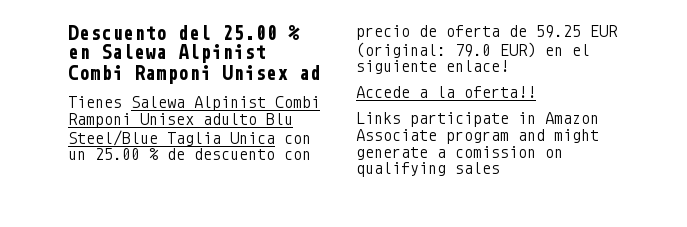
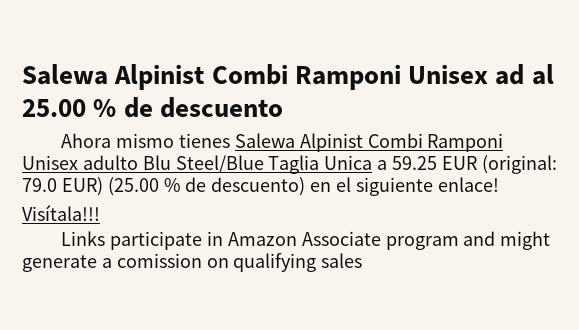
[68,25,300,40] [68,48,90,59] Descuento del 25.00 % en -> (22, 74) none
[68,96,122,108] // Tienes -> [531,64,554,85] [22,97,283,118] [61,133,230,148] al 25.00 % de descuento // Ahora mismo tienes
[284,135,311,144] [68,148,311,160] [356,25,527,40] con un 25.00 % de descuento con precio de oferta de -> [377,160,388,170] a
(536, 50) none -> [107,177,306,196] (25.00 % de descuento)
[356,86,536,98] Accede a la oferta!! -> [22,205,100,221] Visítala!!!

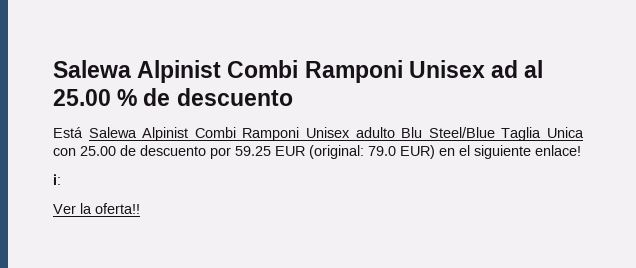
[61,133,230,148] Ahora mismo tienes -> [53,127,83,138] Está
[377,160,388,170] a -> [53,145,231,159] con 25.00 de descuento por
[107,177,306,196] (25.00 % de descuento) -> (435, 152) none
[22,205,100,221] [61,231,551,250] [22,253,363,272] Visítala!!! // Links participate in Amazon Associate program and might generate a comission on qualifying sales -> [53,174,61,185] [53,203,140,214] ℹ: // Ver la oferta!!

